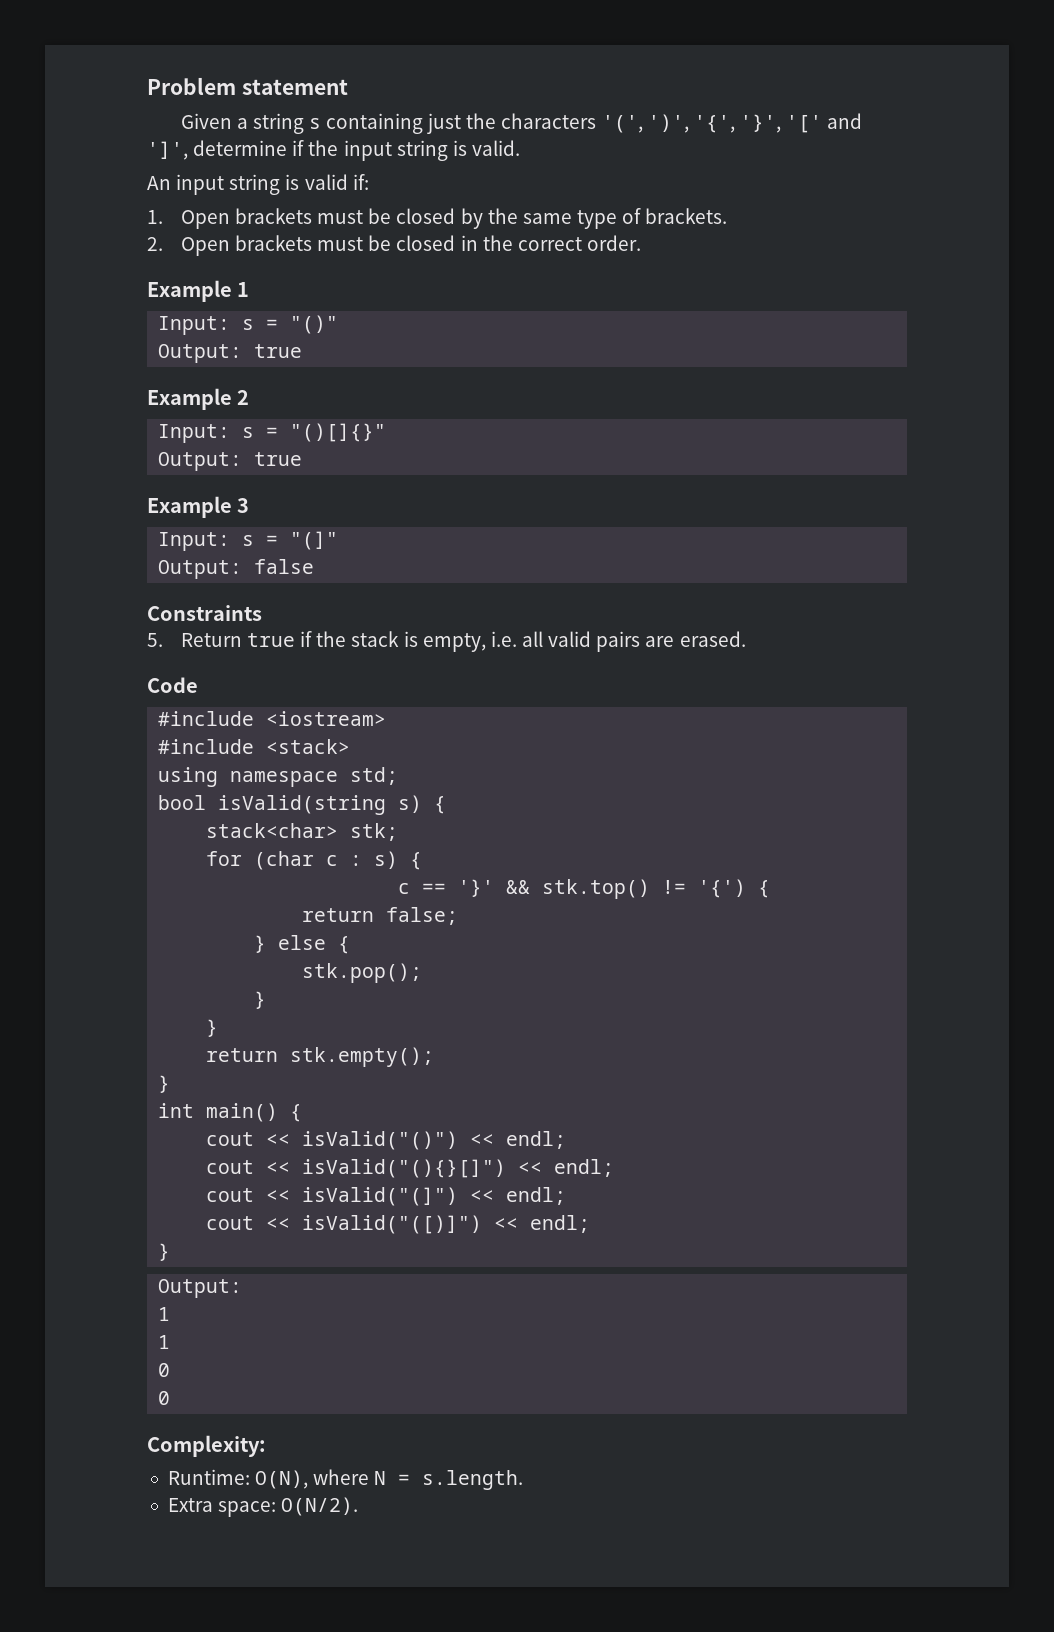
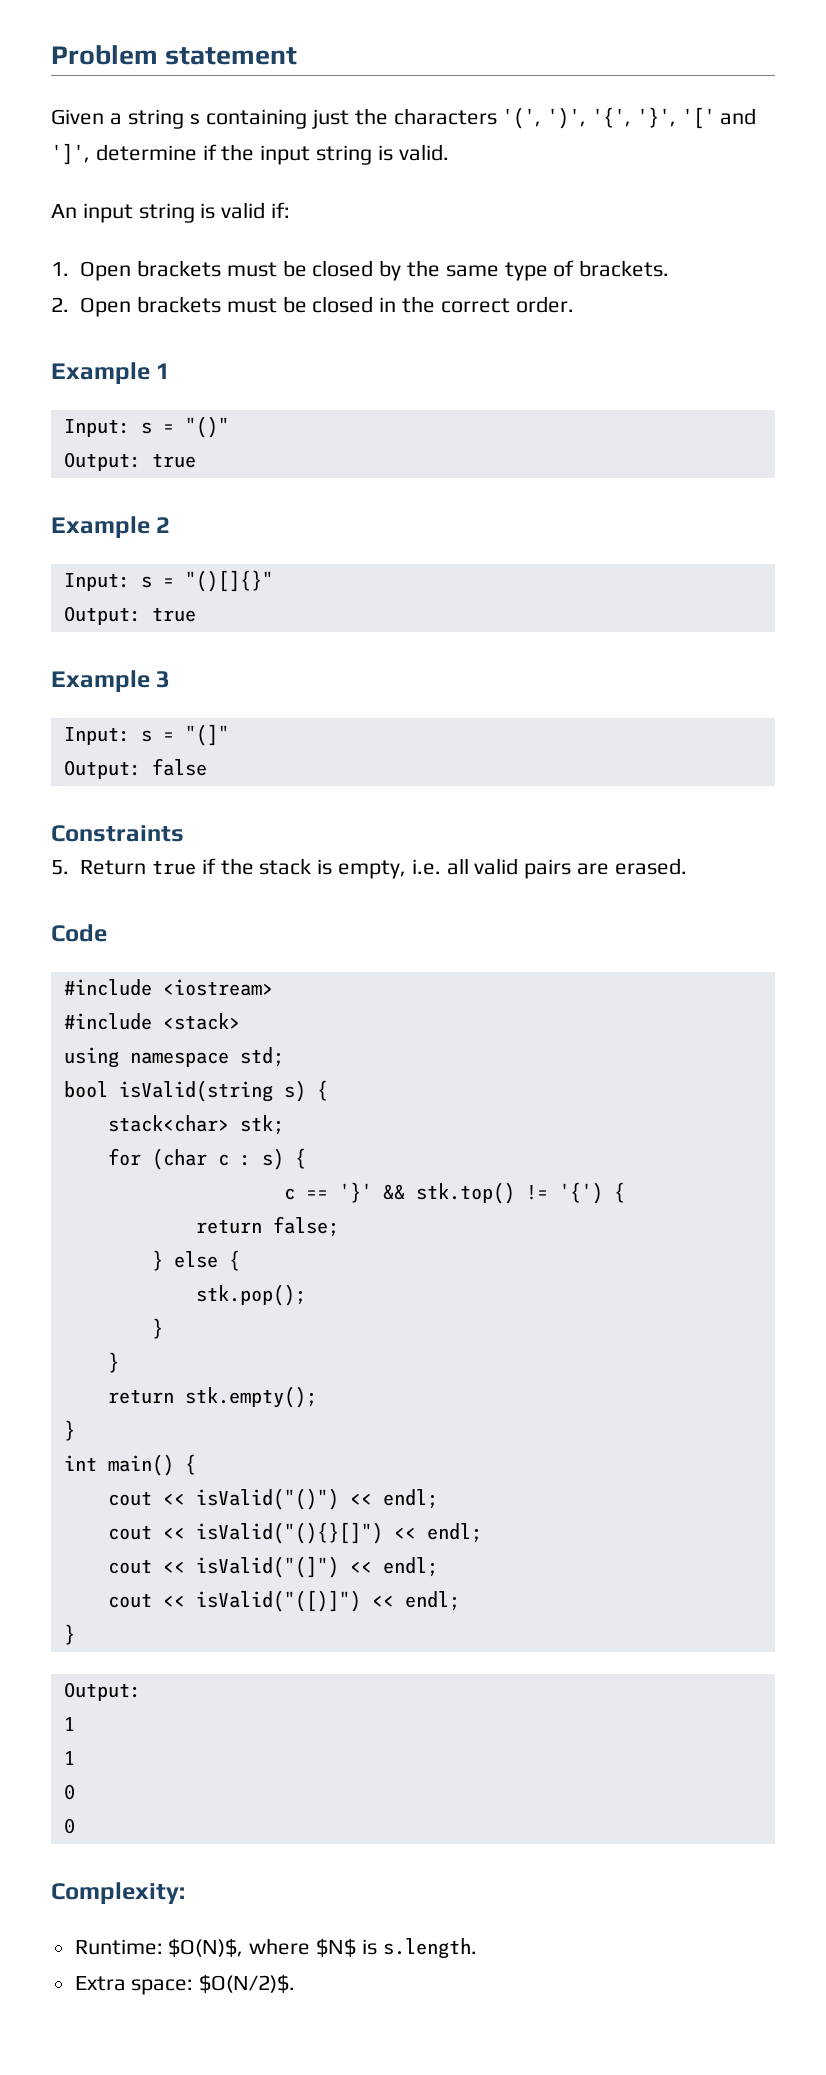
[255,1469,411,1489] O(N), where N = -> [168,1938,377,1958] $O(N)$, where $N$ is
[281,1497,359,1516] O(N/2). -> [199,1974,296,1994] $O(N/2)$.

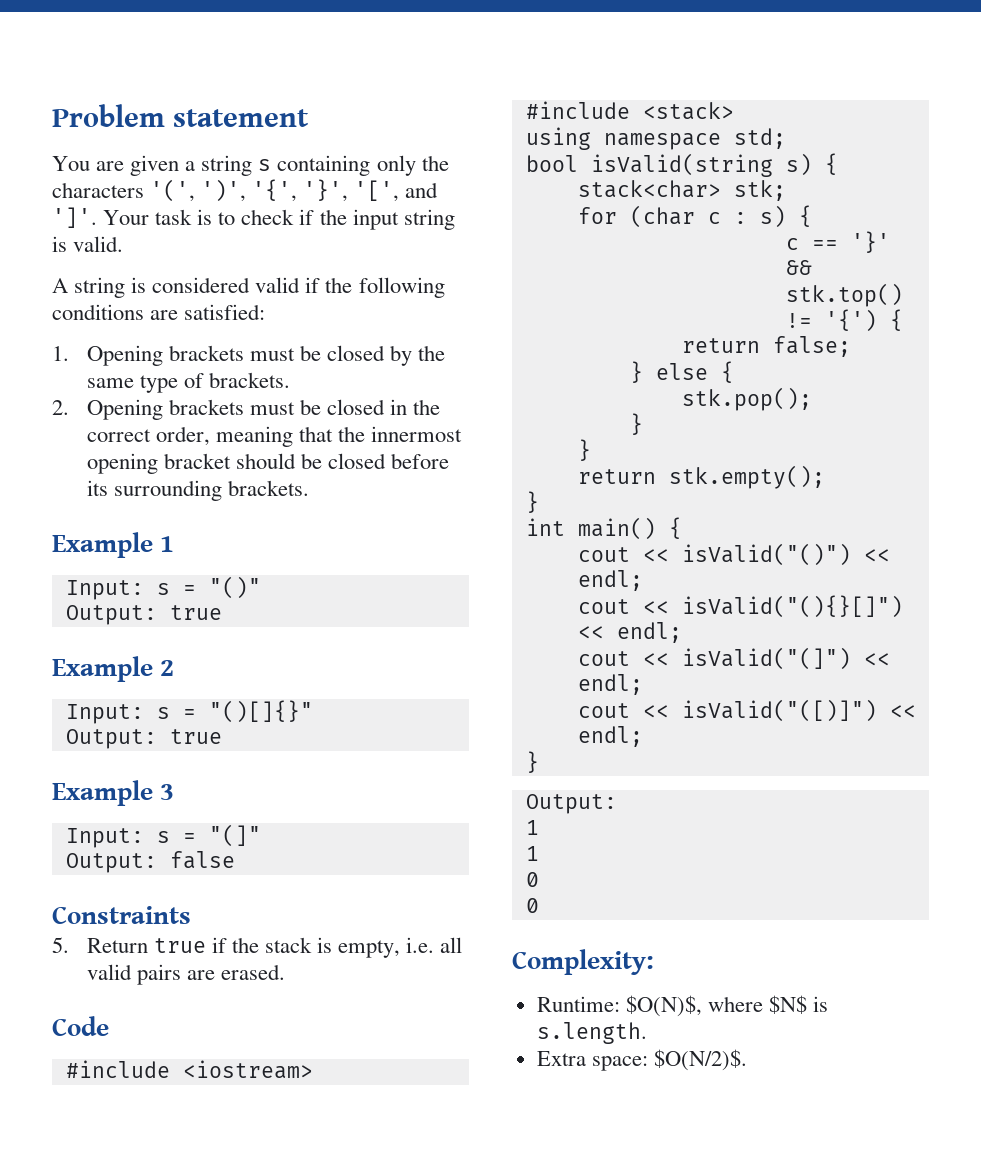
[51,109,104,125] Given -> [52,155,180,176] You are given
[312,109,350,129] just -> [376,155,416,176] only
[681,107,757,129] [51,143,197,165] '[' and ']', determine -> [354,180,439,202] [52,207,295,228] '[', and ']'. Your task is to check
[51,202,291,223] An input string is valid if: -> [52,277,445,298] [52,304,266,320] A string is considered valid if the following conditions are satisfied:
[80,261,132,281] Open -> [86,345,163,366] Opening
[80,297,132,317] Open -> [86,399,163,420] Opening
[515,296,574,313] order. -> [155,426,463,447] [86,453,450,474] [86,480,309,501] order, meaning that the innermost opening bracket should be closed before its surrounding brackets.

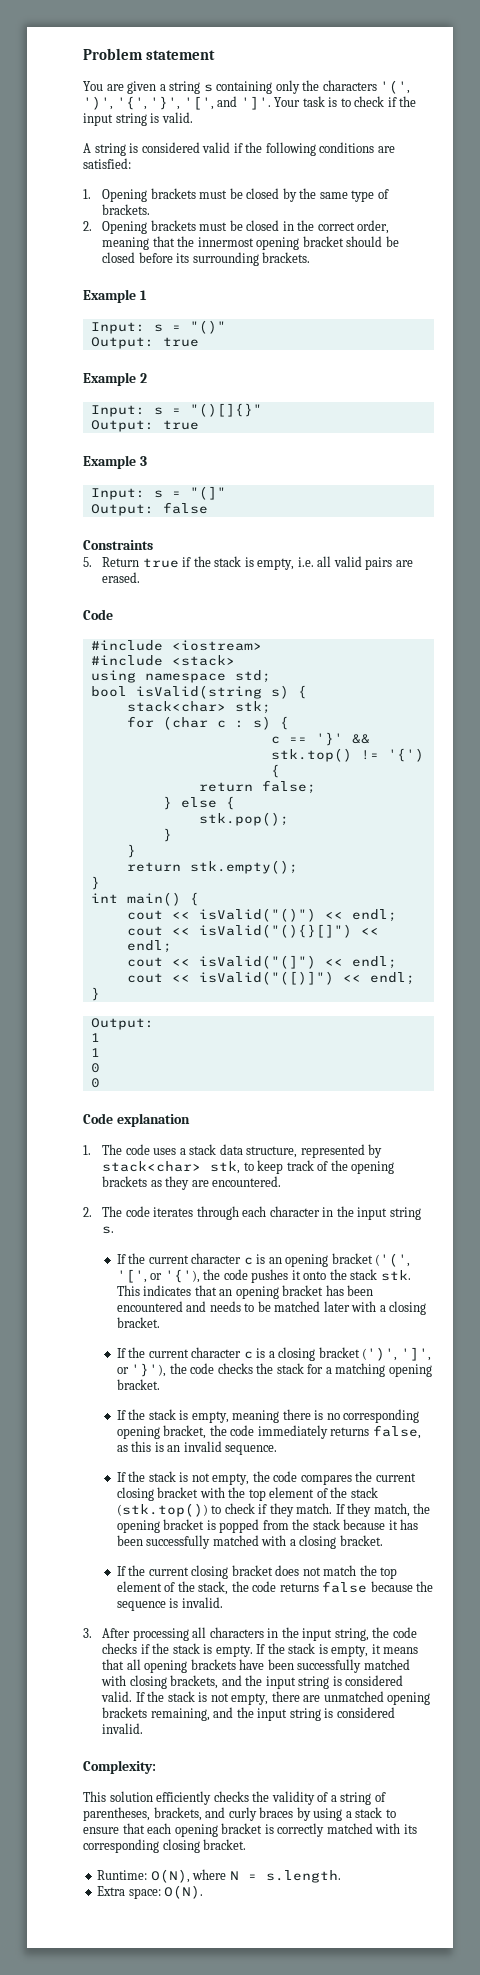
[512,949,654,975] [536,995,829,1017] Complexity: // Runtime: $O(N)$, where $N$ is -> [83,1113,190,1127] [83,1144,383,1158] [102,1160,395,1174] [102,1176,282,1190] [83,1206,421,1220] [102,1226,115,1234] [116,1253,411,1267] [116,1269,411,1283] [116,1285,374,1299] [116,1301,427,1315] [116,1317,160,1328] [116,1347,431,1361] [116,1363,432,1377] [116,1379,160,1390] [116,1409,420,1423] [116,1425,421,1439] [116,1441,278,1455] [116,1471,416,1485] [116,1487,378,1501] [116,1503,431,1517] [116,1519,419,1533] [116,1535,383,1549] [116,1565,398,1579] [116,1581,434,1595] [116,1597,223,1611] [83,1627,417,1641] [102,1643,419,1657] [102,1659,410,1673] [101,1675,404,1689] [101,1691,431,1705] [102,1707,395,1721] [102,1723,144,1734] [83,1760,156,1774] [83,1791,386,1805] [83,1807,396,1821] [83,1823,417,1837] [83,1839,247,1853] [97,1869,257,1883] Code explanation // 1. The code uses a stack data structure, represented by stack<char> stk, to keep track of the opening brackets as they are encountered. // 2. The code iterates through each character in the input string s. // If the current character c is an opening bracket ('(', '[', or '{'), the code pushes it onto the stack stk. This indicates that an opening bracket has been encountered and needs to be matched later with a closing bracket. // If the current character c is a closing bracket (')', ']', or '}'), the code checks the stack for a matching opening bracket. // If the stack is empty, meaning there is no corresponding opening bracket, the code immediately returns false, as this is an invalid sequence. // If the stack is not empty, the code compares the current closing bracket with the top element of the stack (stk.top()) to check if they match. If they match, the opening bracket is popped from the stack because it has been successfully matched with a closing bracket. // If the current closing bracket does not match the top element of the stack, the code returns false because the sequence is invalid. // 3. After processing all characters in the input string, the code checks if the stack is empty. If the stack is empty, it means that all opening brackets have been successfully matched with closing brackets, and the input string is considered valid. If the stack is not empty, there are unmatched opening brackets remaining, and the input string is considered invalid. // Complexity: // This solution efficiently checks the validity of a string of parentheses, brackets, and curly braces by using a stack to ensure that each opening bracket is correctly matched with its corresponding closing bracket. // Runtime: O(N), where N =
[653,1049,747,1071] $O(N/2)$. -> [164,1885,204,1899] O(N).

